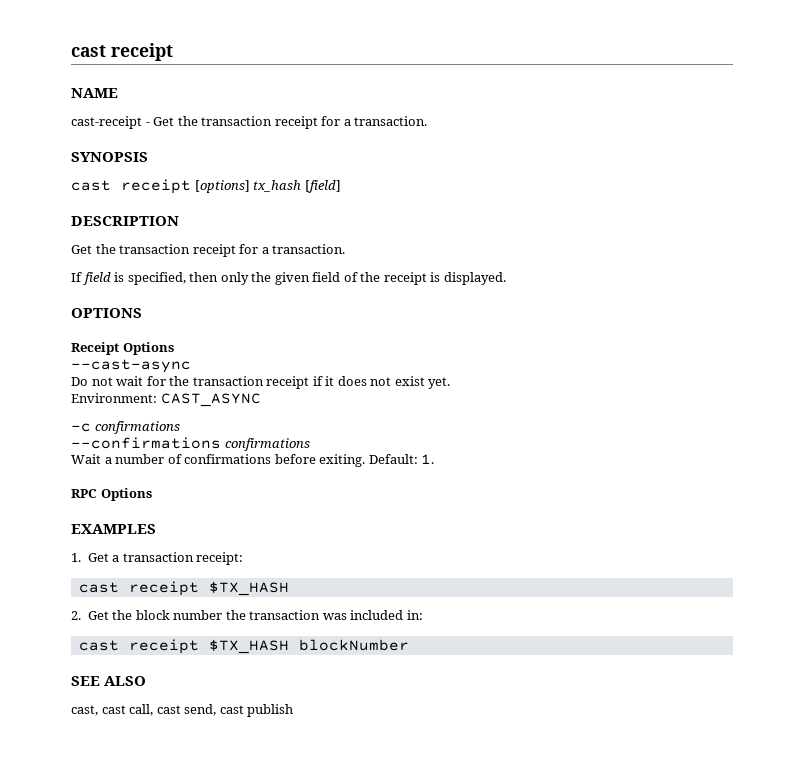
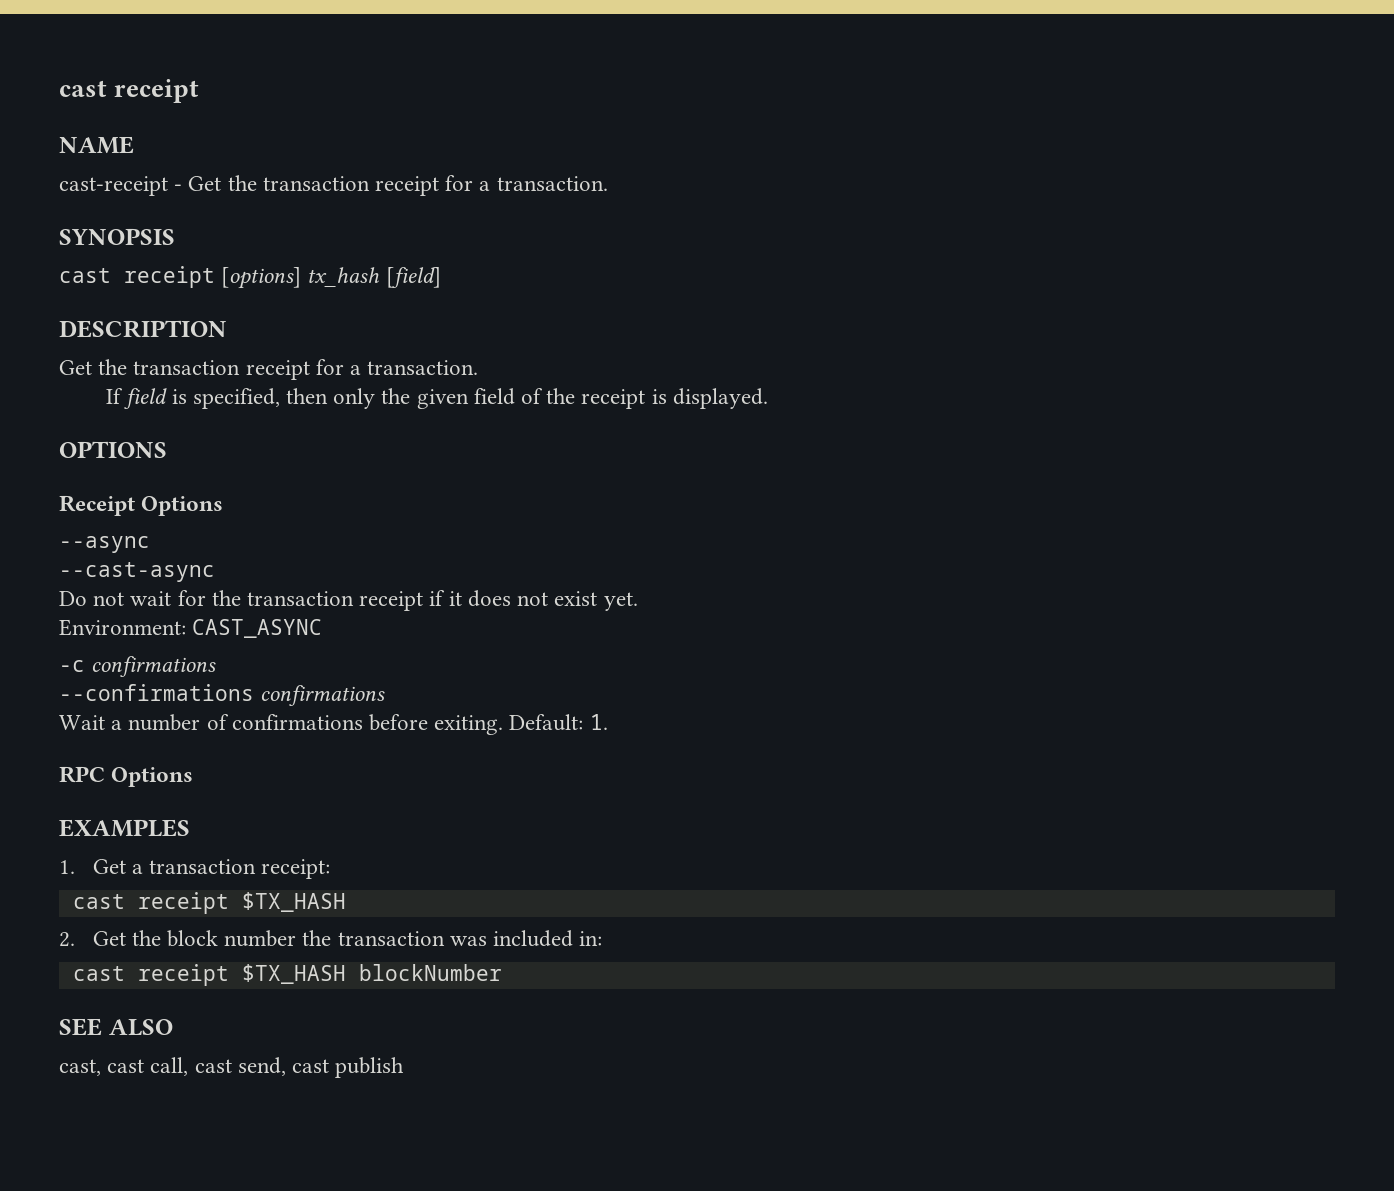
(174, 348) none -> [59,536,150,553] // --async

